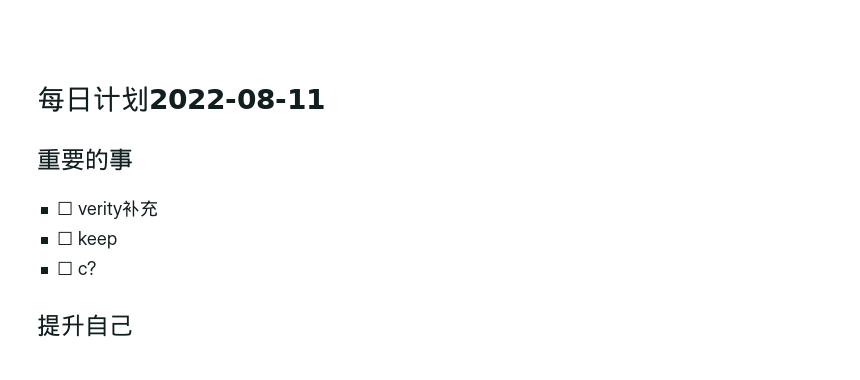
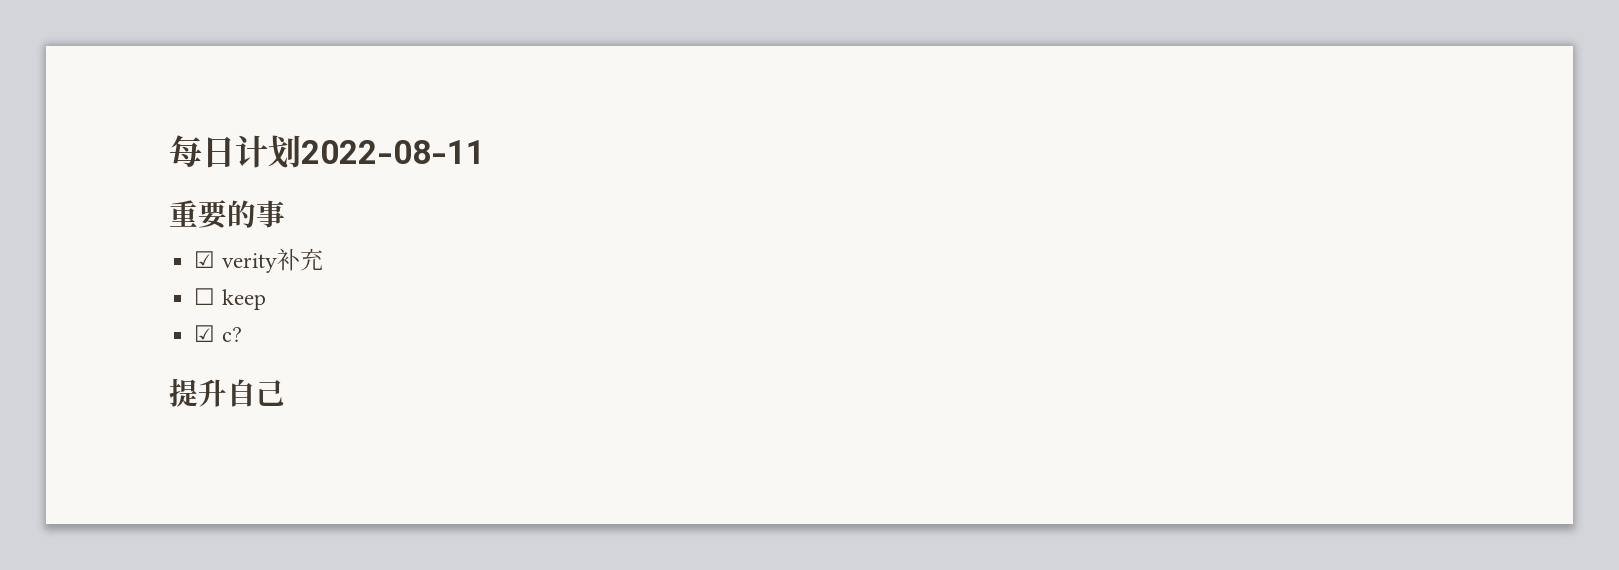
[56,201,73,215] ☐ -> [194,251,216,268] ☑
[56,261,73,275] ☐ -> [194,325,216,342] ☑

